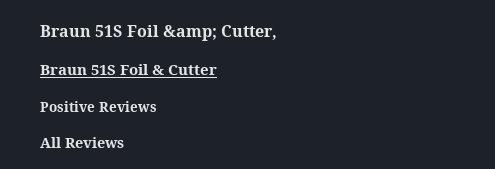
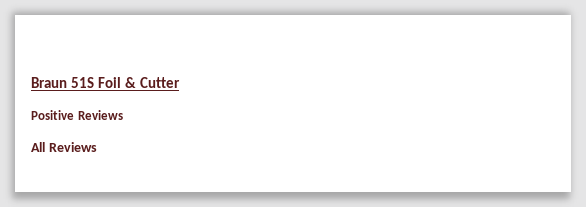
[40,25,278,41] [40,64,150,75] Braun 51S Foil &amp; Cutter, // Braun 51S Foil -> [31,77,121,88] Braun 51S Foil

